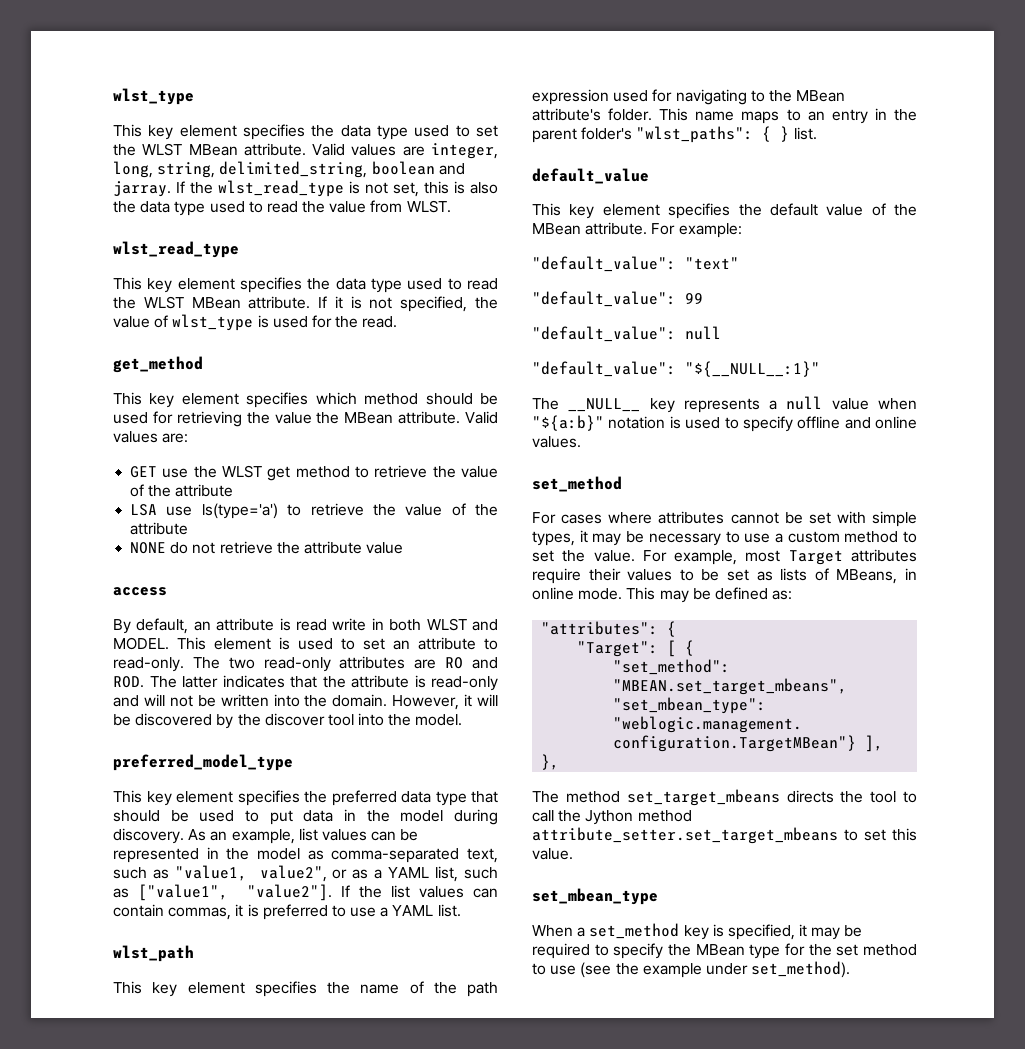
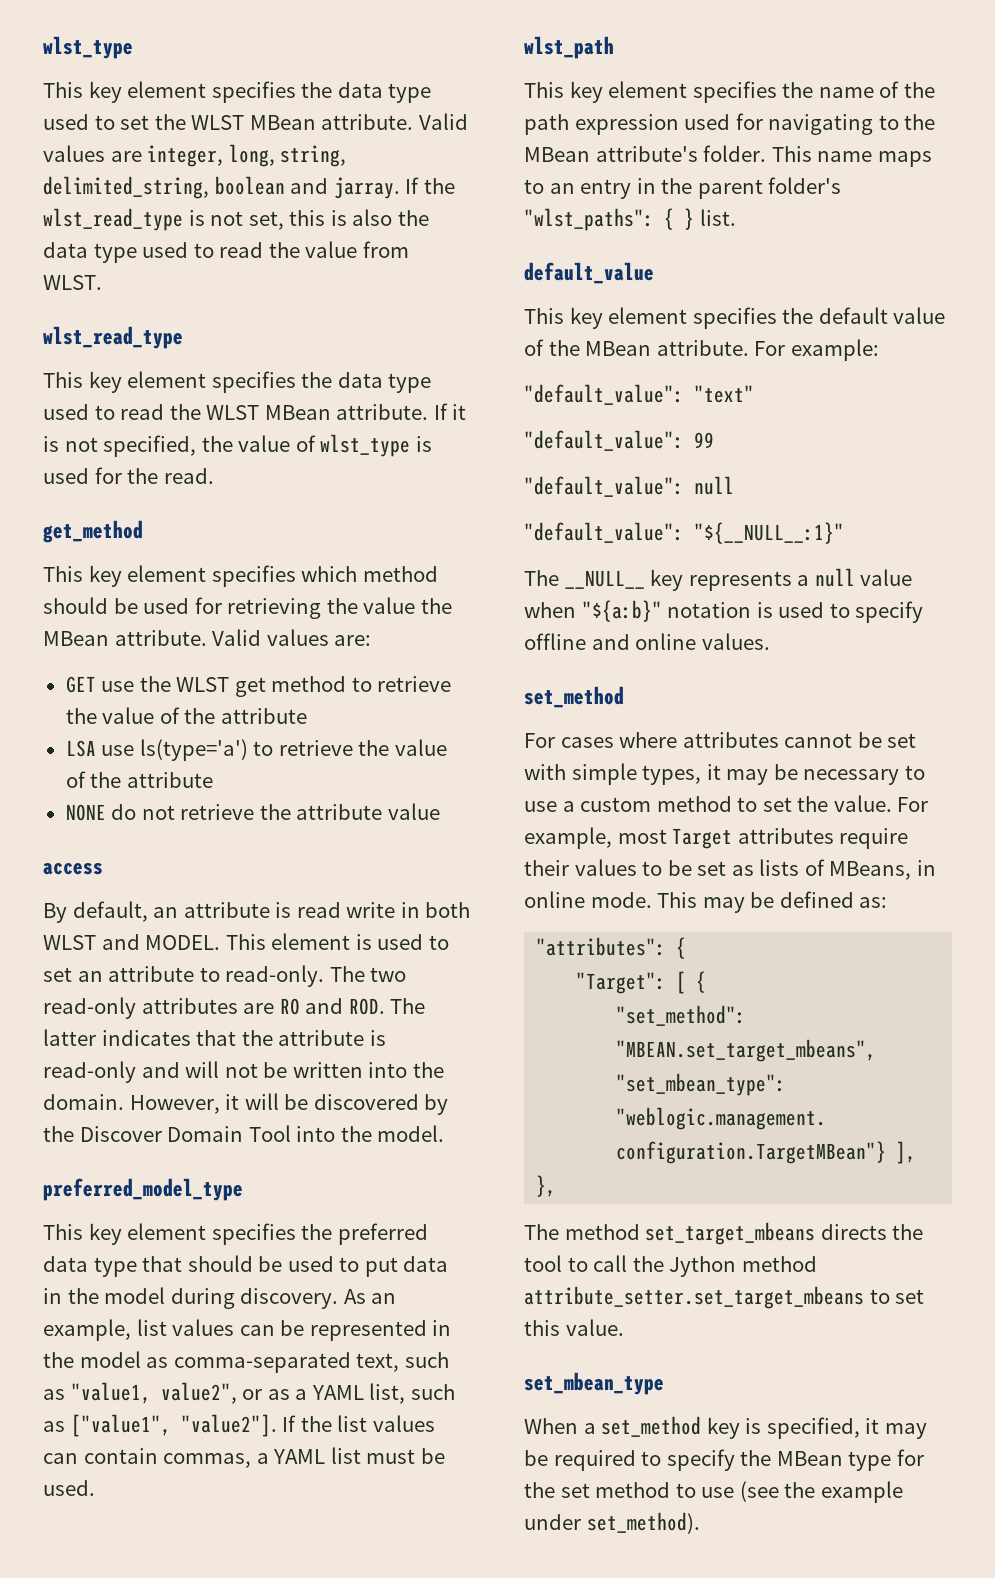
[264,713,354,726] discover tool -> [79,1125,291,1142] Discover Domain Tool
[235,904,461,920] it is preferred to use a YAML list. -> [256,1447,445,1464] [43,1480,95,1496] a YAML list must be used.

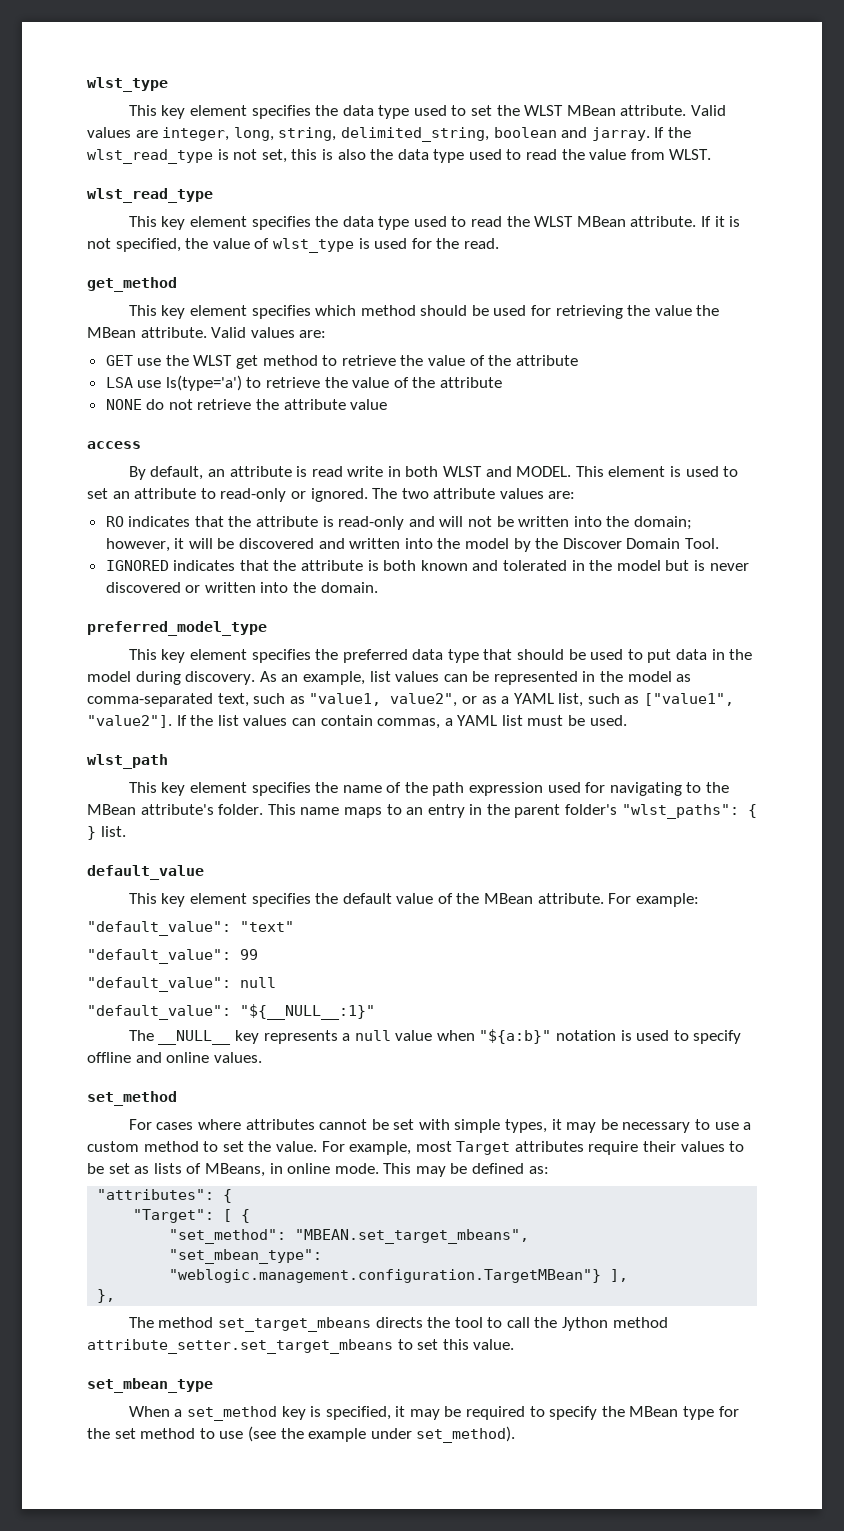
[225,965,407,987] [43,997,426,1019] [43,1029,96,1046] read-only. The two read-only attributes are RO and ROD. The latter -> [220,488,576,502] [105,516,124,527] read-only or ignored. The two attribute values are: // RO
[43,1094,220,1114] domain. However, -> [633,516,692,530] [105,538,170,552] domain; however,
[424,1094,449,1115] [43,1125,445,1142] by the Discover Domain Tool into the model. -> [318,538,719,552] [105,560,749,571] [105,582,378,593] and written into the model by the Discover Domain Tool. // IGNORED indicates that the attribute is both known and tolerated in the model but is never discovered or written into the domain.

